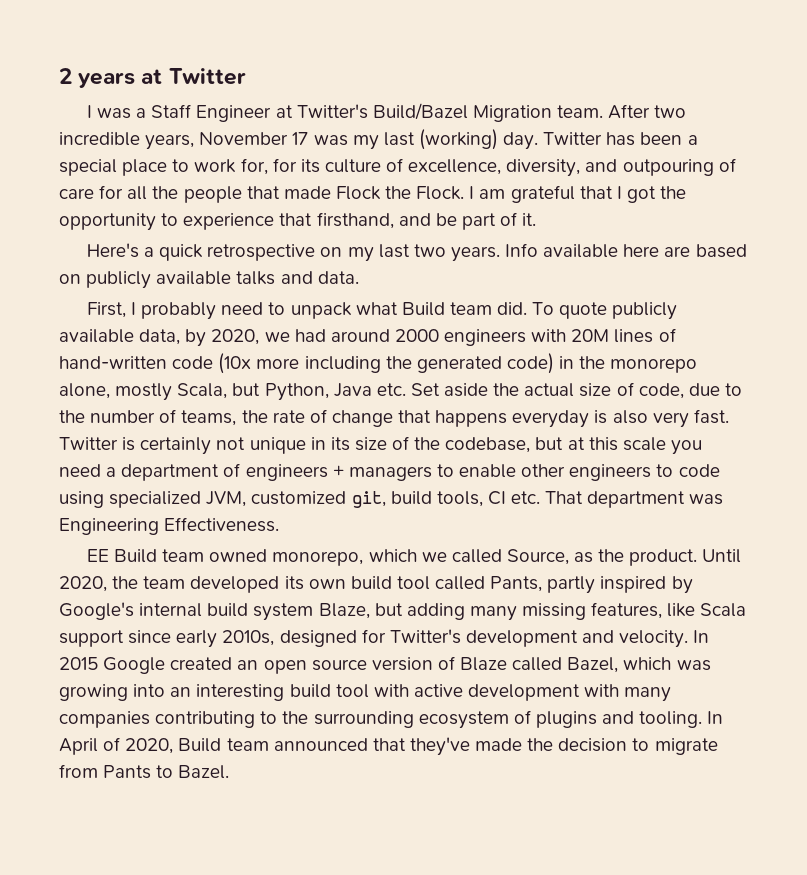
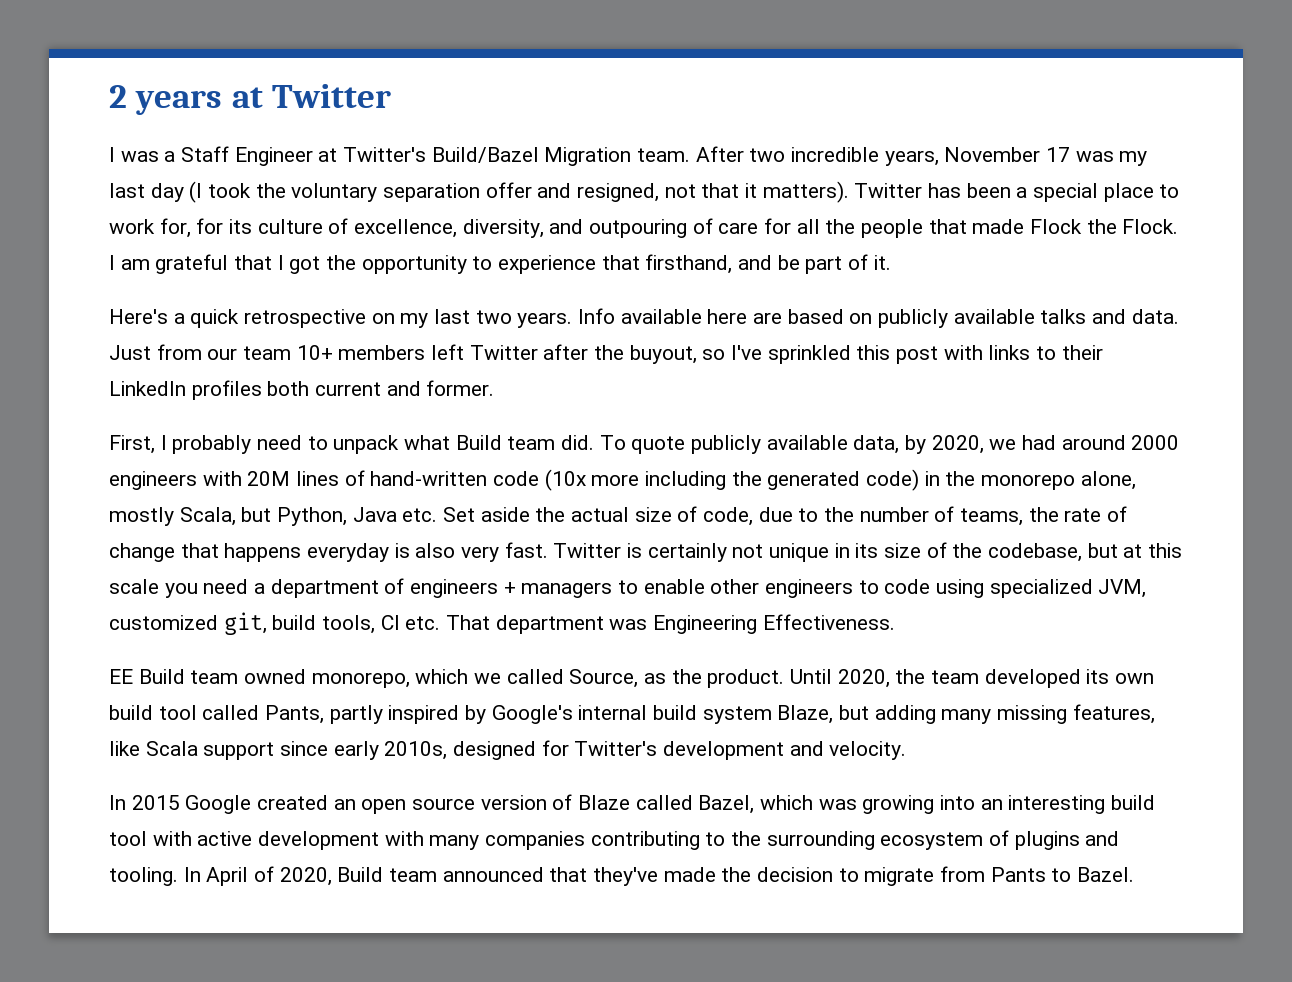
[418,129,539,150] (working) day. -> [150,181,849,203] day (I took the voluntary separation offer and resigned, not that it matters).
(359, 277) none -> [109,344,1103,364] [109,380,495,400] Just from our team 10+ members left Twitter after the buyout, so I've sprinkled this post with links to their LinkedIn profiles both current and former.
(689, 639) none -> (907, 750) //

